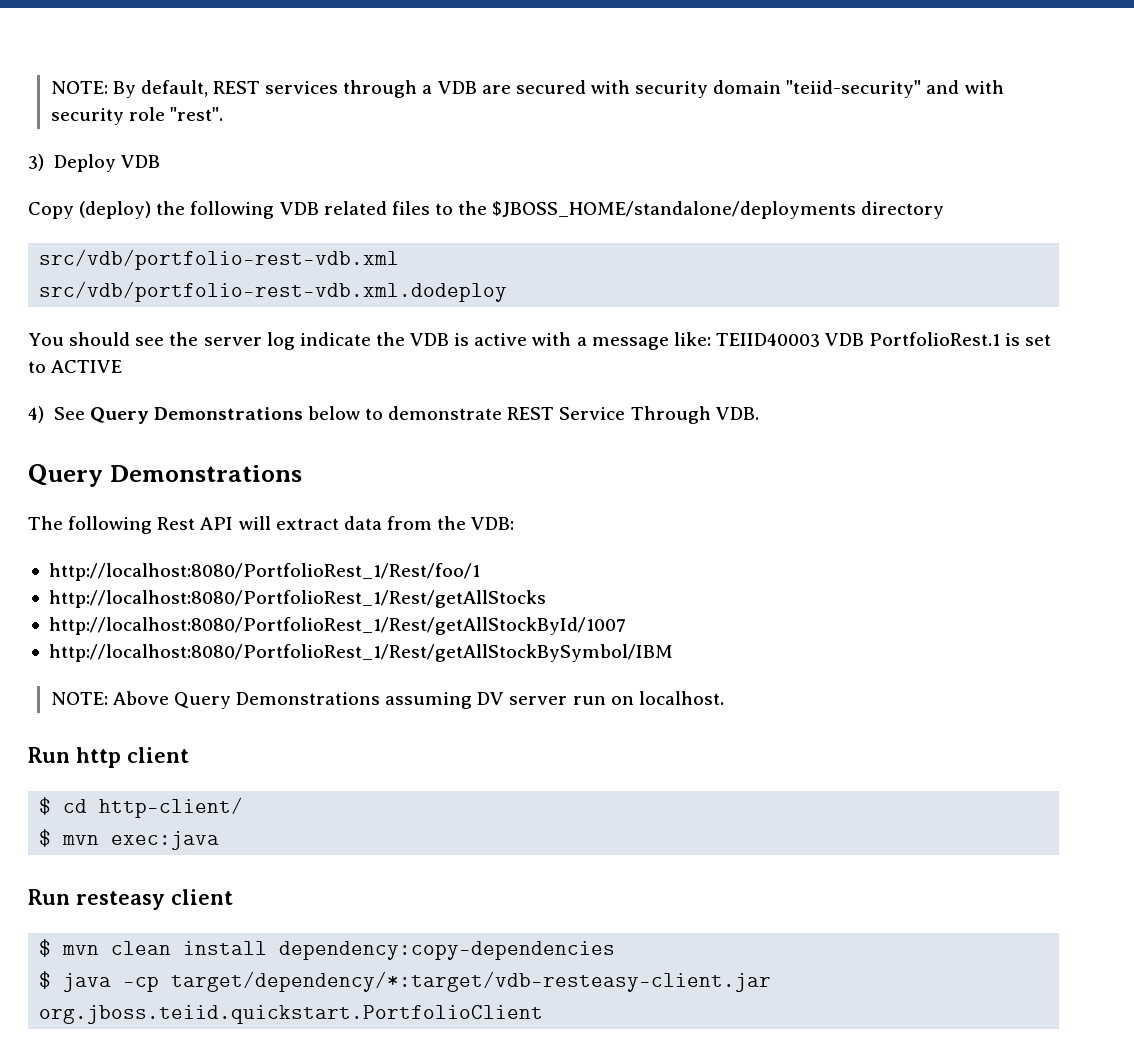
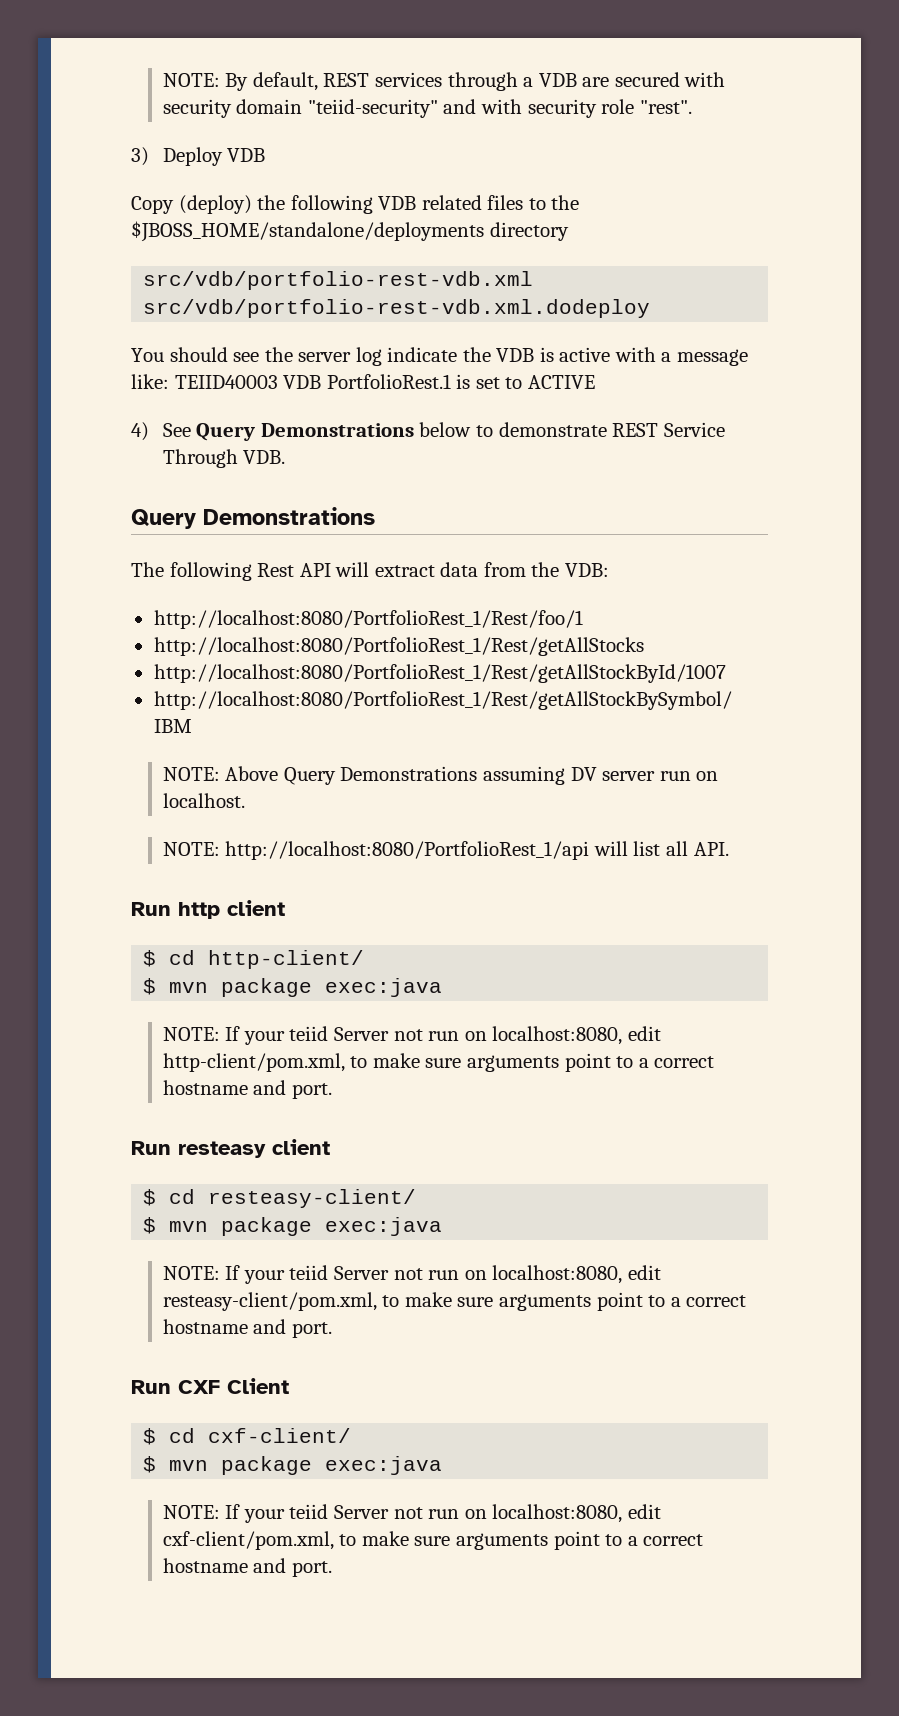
(724, 698) none -> [162,841,729,860] // NOTE: http://localhost:8080/PortfolioRest_1/api will list all API.
[111,831,220,850] [28,889,233,910] [39,939,616,960] [39,971,772,992] [39,1005,544,1024] exec:java // Run resteasy client // $ mvn clean install dependency:copy-dependencies // $ java -cp target/dependency/*:target/vdb-resteasy-client.jar org.jboss.teiid.quickstart.PortfolioClient -> [221,978,443,997] [162,1026,661,1045] [162,1053,715,1072] [162,1080,332,1099] [131,1139,330,1158] [143,1189,417,1208] [143,1217,443,1236] [162,1265,661,1284] [162,1292,747,1311] [162,1319,332,1338] [131,1378,289,1394] [143,1428,352,1445] [143,1456,443,1475] [162,1504,661,1523] [162,1531,704,1550] [162,1558,332,1577] package exec:java // NOTE: If your teiid Server not run on localhost:8080, edit http-client/pom.xml, to make sure arguments point to a correct hostname and port. // Run resteasy client // $ cd resteasy-client/ // $ mvn package exec:java // NOTE: If your teiid Server not run on localhost:8080, edit resteasy-client/pom.xml, to make sure arguments point to a correct hostname and port. // Run CXF Client // $ cd cxf-client/ // $ mvn package exec:java // NOTE: If your teiid Server not run on localhost:8080, edit cxf-client/pom.xml, to make sure arguments point to a correct hostname and port.

